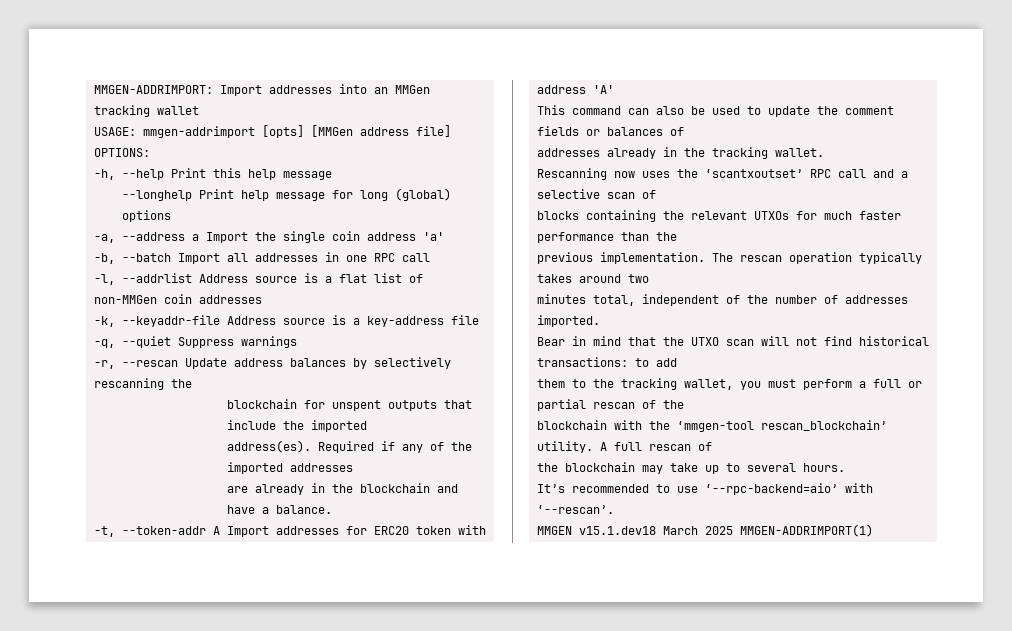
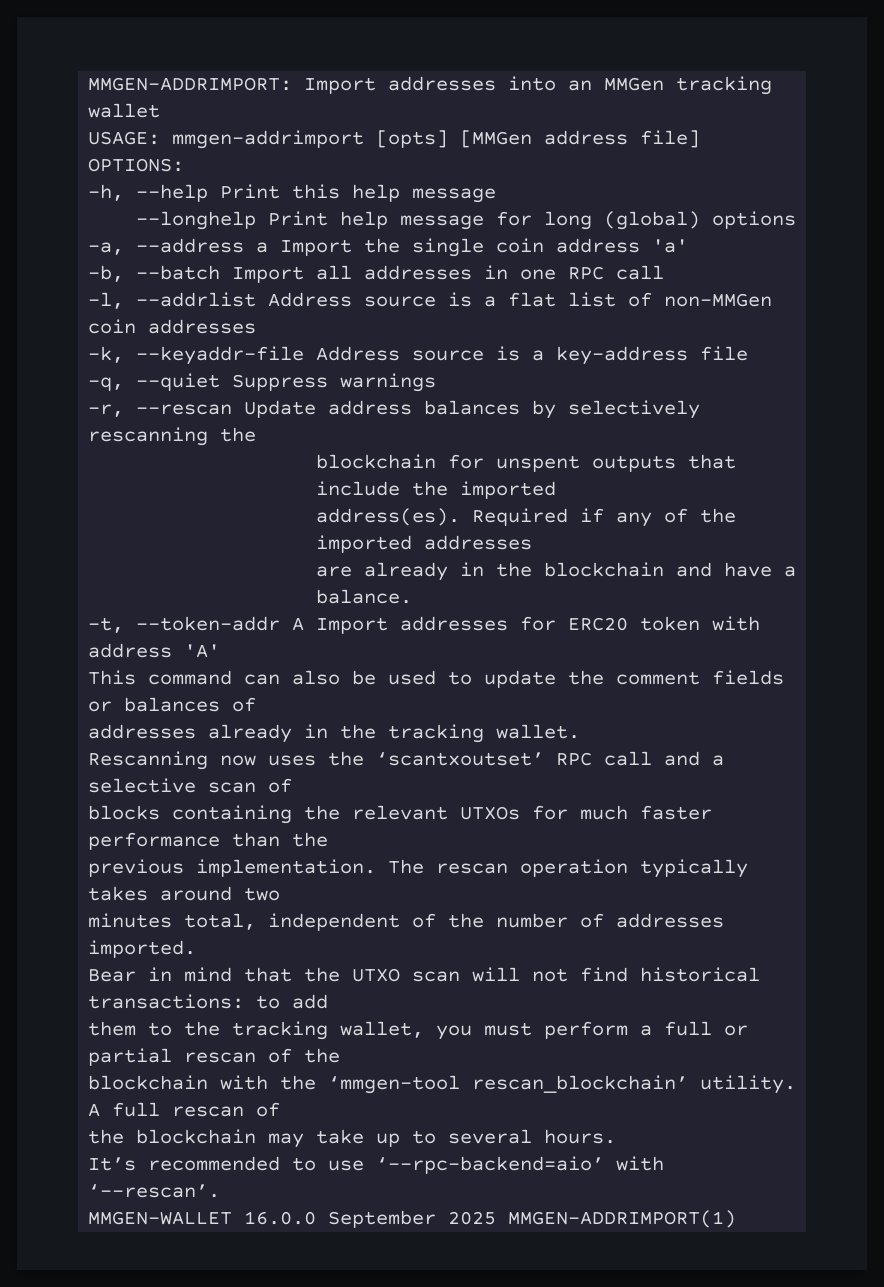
[536,526,698,535] MMGEN v15.1.dev18 March -> [87,1210,436,1228] MMGEN-WALLET 16.0.0 September

